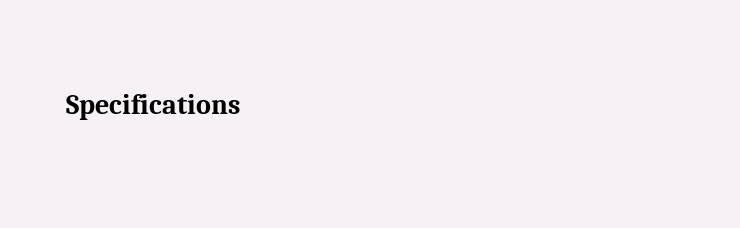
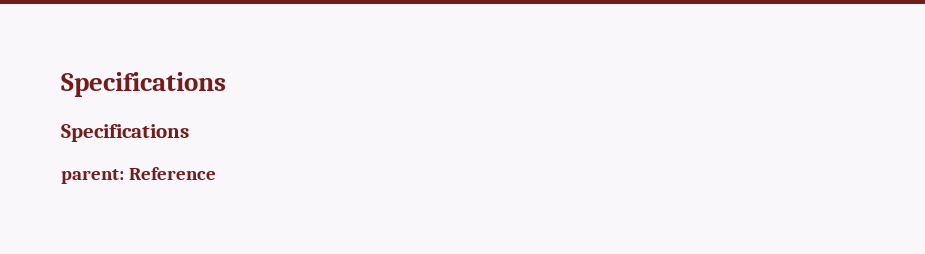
[66,94,240,120] Specifications -> [61,72,226,97] [61,124,189,142] [61,167,217,184] Specifications // Specifications // parent: Reference

